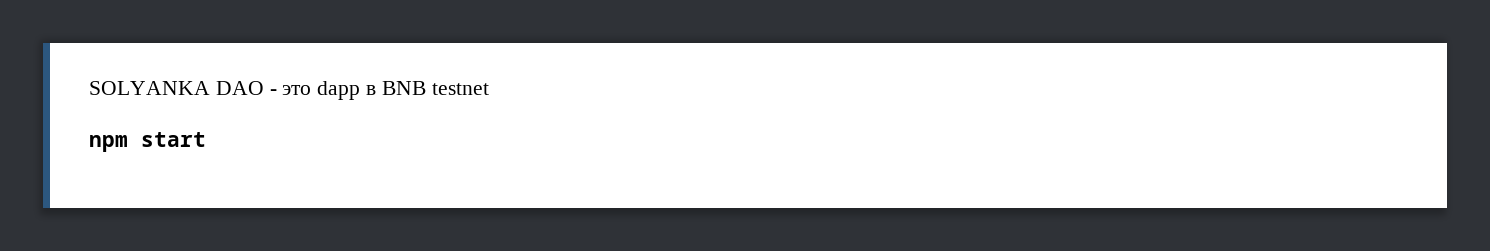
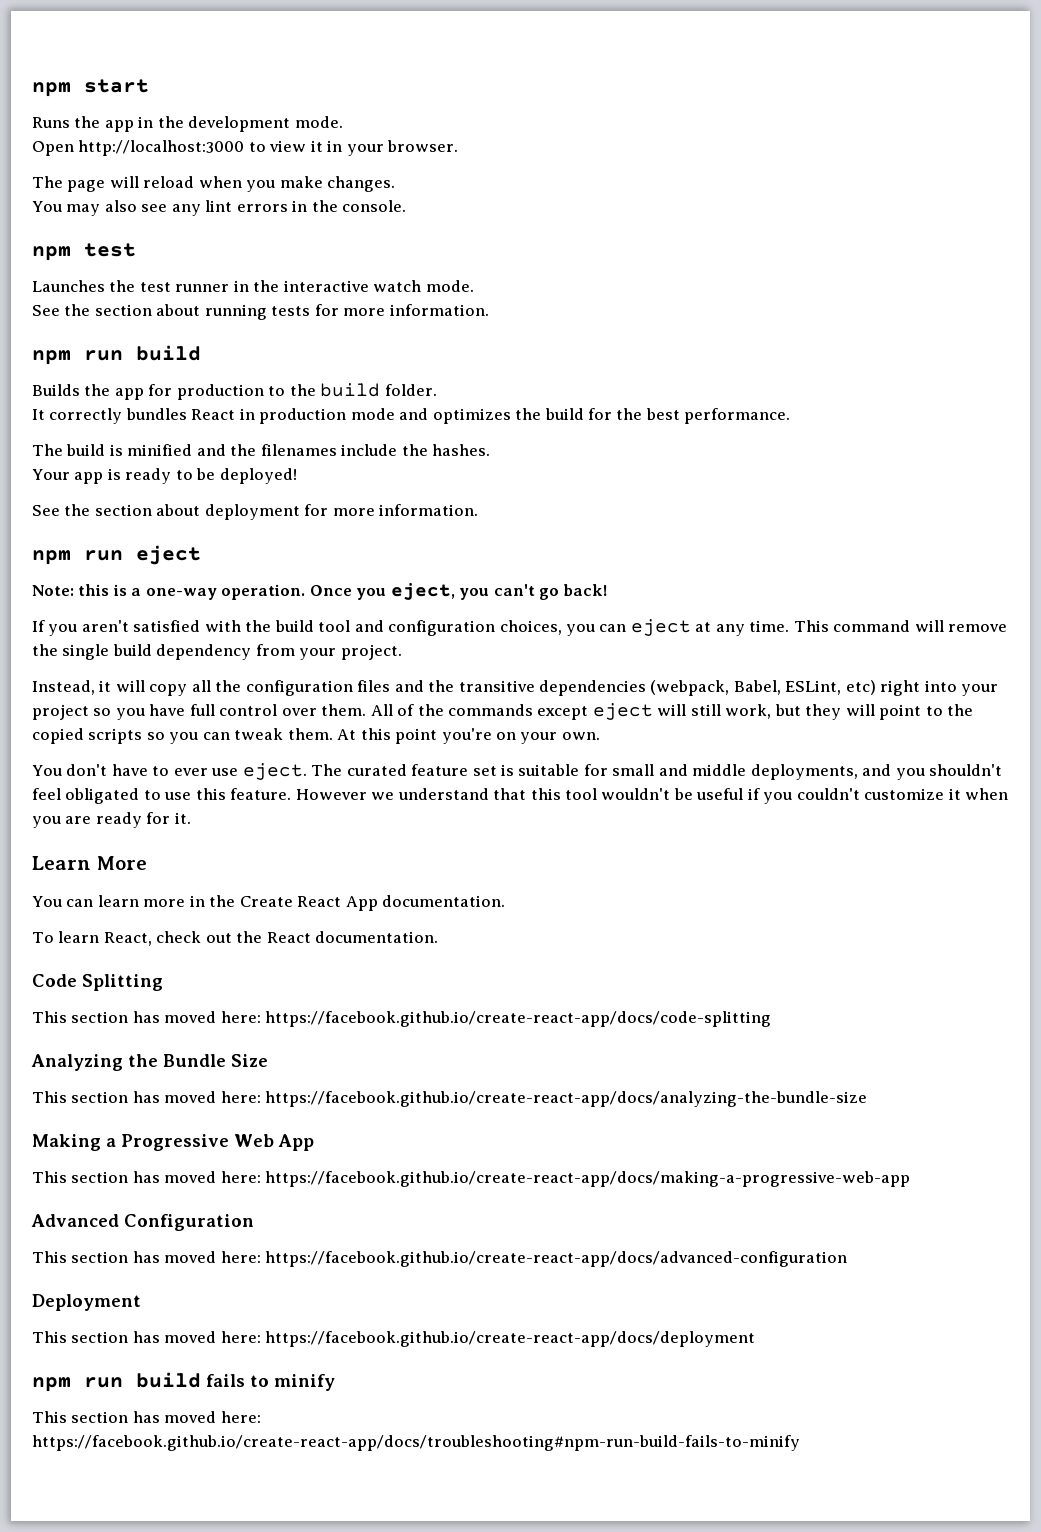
[89,81,489,100] [89,132,206,152] SOLYANKA DAO - это dapp в BNB testnet // npm start -> [32,79,149,97] [32,116,343,132] [32,140,459,156] [32,176,396,192] [32,200,407,216] [32,243,136,261] [32,280,474,292] [32,304,489,320] [32,345,201,365] [32,383,437,400] [32,408,791,424] [32,444,491,456] [32,468,297,484] [32,504,479,520] [32,545,201,565] [32,583,608,600] [32,619,1008,636] [32,644,402,660] [32,680,999,696] [32,703,974,720] [32,728,600,744] [32,763,1003,780] [32,788,1009,804] [32,812,191,828] [32,856,147,870] [32,895,506,911] [32,931,439,946] [32,974,163,991] [32,1011,772,1027] [31,1054,268,1071] [32,1091,868,1107] [32,1134,314,1151] [32,1171,911,1187] [31,1214,254,1231] [32,1251,848,1267] [32,1294,141,1311] [32,1331,756,1347] [32,1372,335,1392] [32,1411,261,1423] [32,1435,800,1451] npm start // Runs the app in the development mode. // Open http://localhost:3000 to view it in your browser. // The page will reload when you make changes. // You may also see any lint errors in the console. // npm test // Launches the test runner in the interactive watch mode. // See the section about running tests for more information. // npm run build // Builds the app for production to the build folder. // It correctly bundles React in production mode and optimizes the build for the best performance. // The build is minified and the filenames include the hashes. // Your app is ready to be deployed! // See the section about deployment for more information. // npm run eject // Note: this is a one-way operation. Once you eject, you can't go back! // If you aren't satisfied with the build tool and configuration choices, you can eject at any time. This command will remove the single build dependency from your project. // Instead, it will copy all the configuration files and the transitive dependencies (webpack, Babel, ESLint, etc) right into your project so you have full control over them. All of the commands except eject will still work, but they will point to the copied scripts so you can tweak them. At this point you're on your own. // You don't have to ever use eject. The curated feature set is suitable for small and middle deployments, and you shouldn't feel obligated to use this feature. However we understand that this tool wouldn't be useful if you couldn't customize it when you are ready for it. // Learn More // You can learn more in the Create React App documentation. // To learn React, check out the React documentation. // Code Splitting // This section has moved here: https://facebook.github.io/create-react-app/docs/code-splitting // Analyzing the Bundle Size // This section has moved here: https://facebook.github.io/create-react-app/docs/analyzing-the-bundle-size // Making a Progressive Web App // This section has moved here: https://facebook.github.io/create-react-app/docs/making-a-progressive-web-app // Advanced Configuration // This section has moved here: https://facebook.github.io/create-react-app/docs/advanced-configuration // Deployment // This section has moved here: https://facebook.github.io/create-react-app/docs/deployment // npm run build fails to minify // This section has moved here: https://facebook.github.io/create-react-app/docs/troubleshooting#npm-run-build-fails-to-minify

